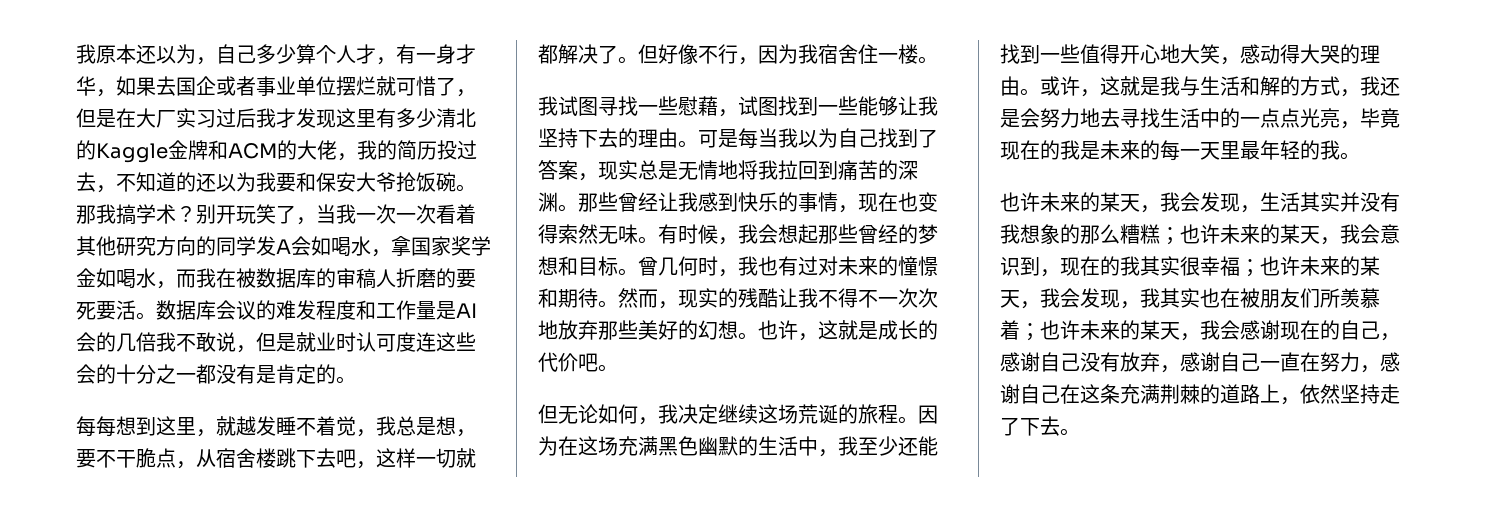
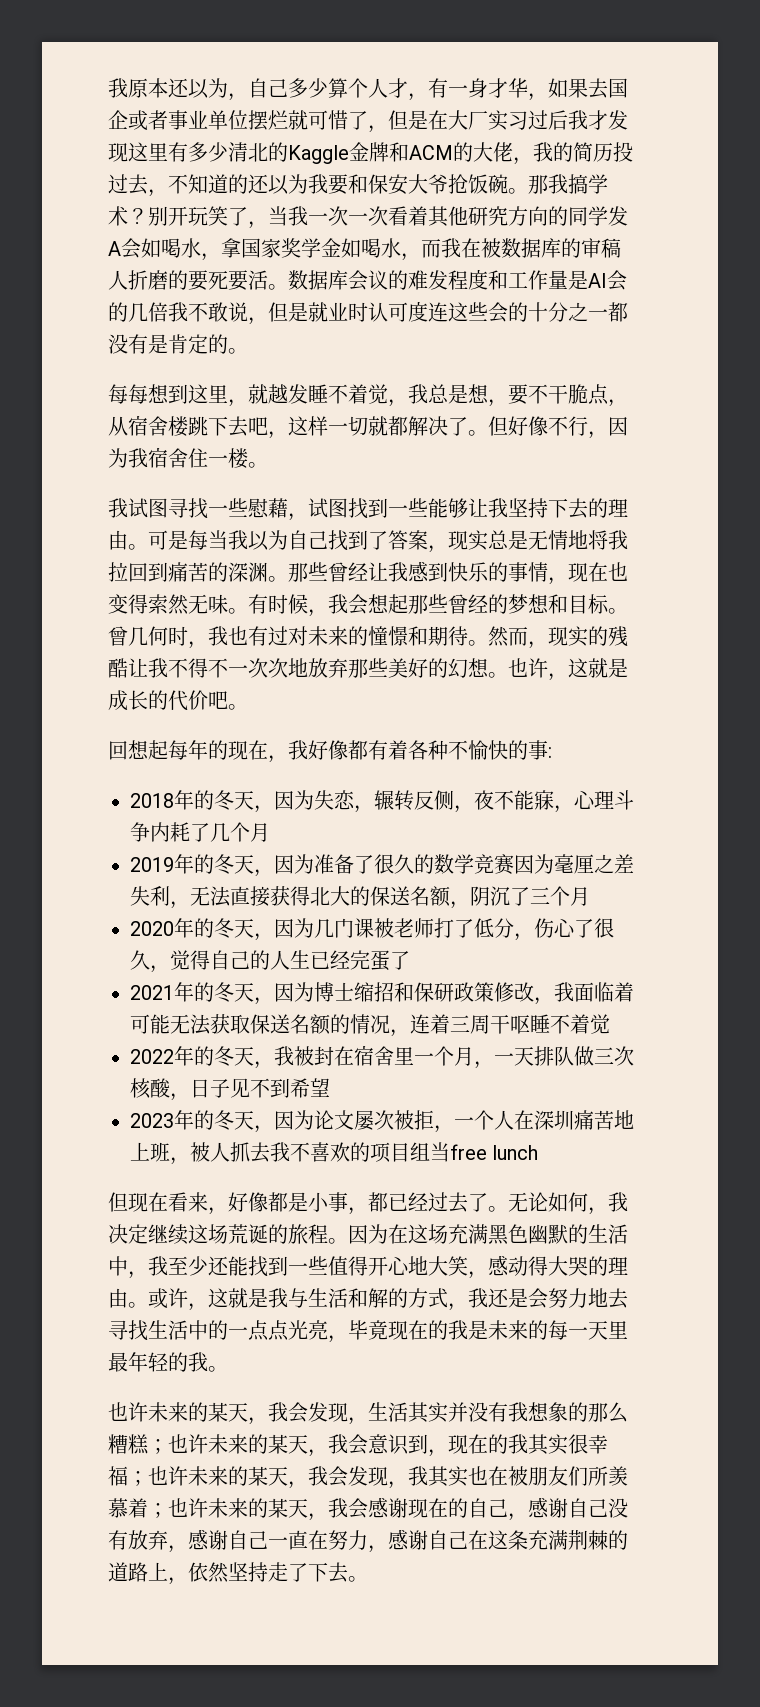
[538,404,558,424] 但 -> [108,740,552,763] [130,790,634,813] [130,822,270,842] [130,854,634,877] [130,886,590,909] [130,918,614,941] [130,950,410,973] [130,982,634,1005] [130,1014,610,1037] [130,1045,634,1069] [130,1078,330,1101] [130,1110,634,1133] [130,1142,539,1165] [108,1192,508,1215] 回想起每年的现在，我好像都有着各种不愉快的事: // 2018年的冬天，因为失恋，辗转反侧，夜不能寐，心理斗争内耗了几个月 // 2019年的冬天，因为准备了很久的数学竞赛因为毫厘之差失利，无法直接获得北大的保送名额，阴沉了三个月 // 2020年的冬天，因为几门课被老师打了低分，伤心了很久，觉得自己的人生已经完蛋了 // 2021年的冬天，因为博士缩招和保研政策修改，我面临着可能无法获取保送名额的情况，连着三周干呕睡不着觉 // 2022年的冬天，我被封在宿舍里一个月，一天排队做三次核酸，日子见不到希望 // 2023年的冬天，因为论文屡次被拒，一个人在深圳痛苦地上班，被人抓去我不喜欢的项目组当free lunch // 但现在看来，好像都是小事，都已经过去了。

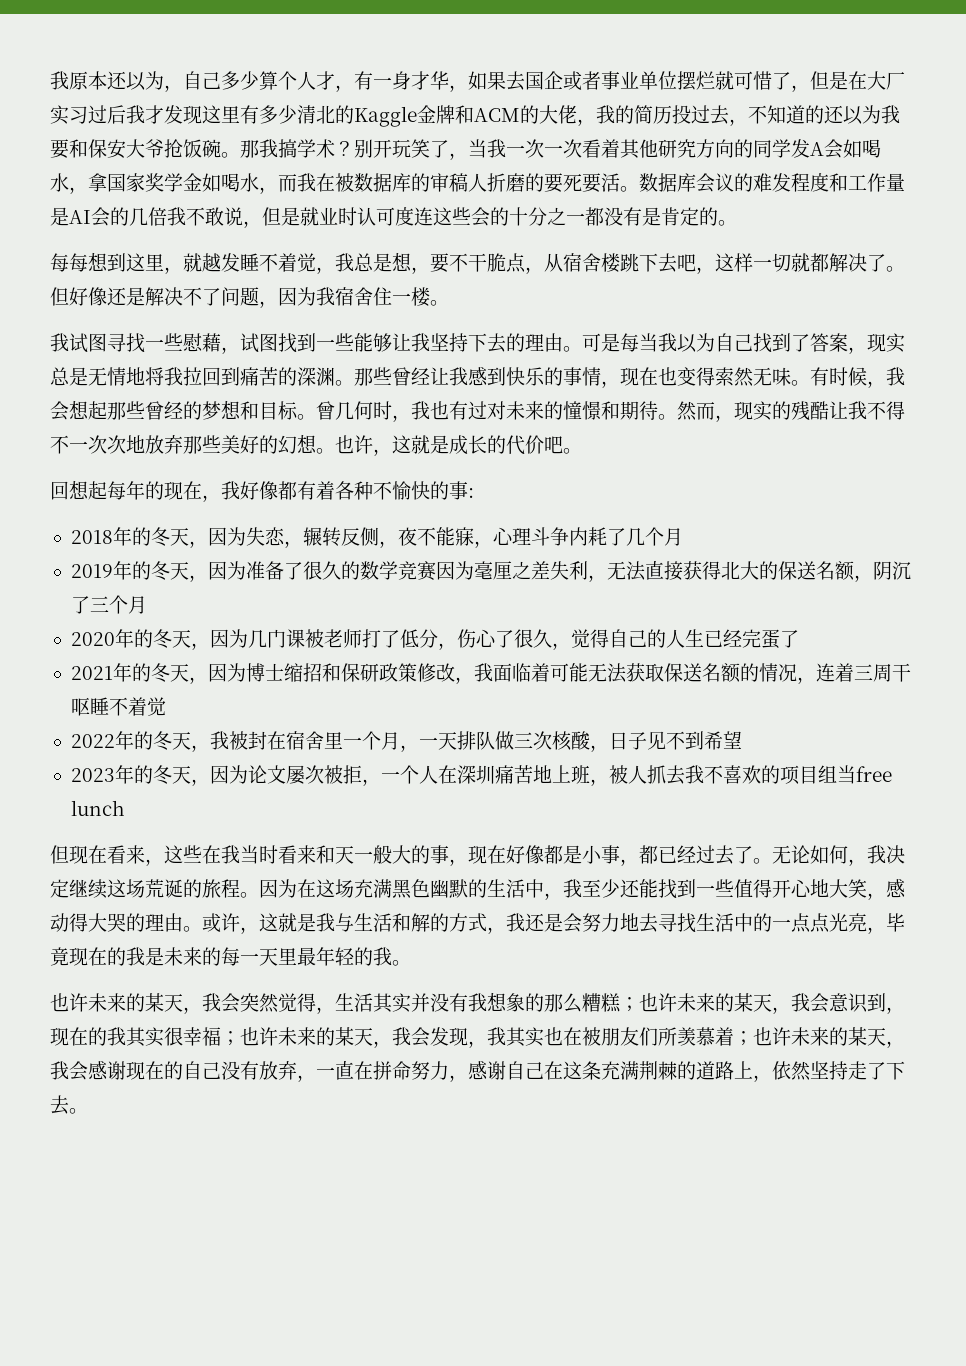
[548,416,588,436] 不行 -> [107,287,259,306] 还是解决不了问题
(228, 1211) none -> [164,845,506,866] 这些在我当时看来和天一般大的事，现在
[308,1402,348,1422] 发现 -> [240,993,316,1013] 突然觉得
[508,1497,628,1521] [108,1529,328,1553] ，感谢自己没有放弃，感谢自己一直在 -> [221,1061,411,1082] 没有放弃，一直在拼命

